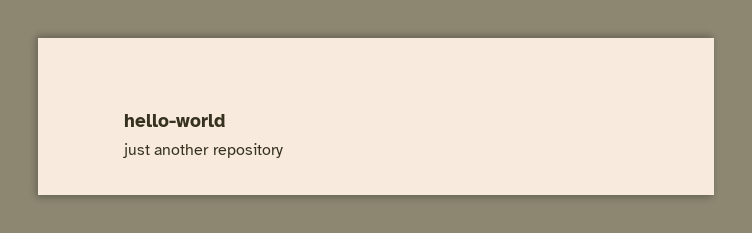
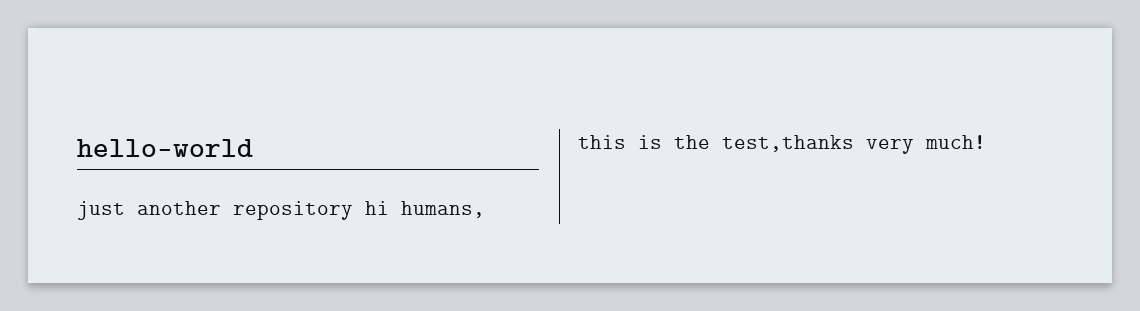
(283, 150) none -> [365,201,485,218] [578,135,986,154] hi humans, this is the test,thanks very much!

